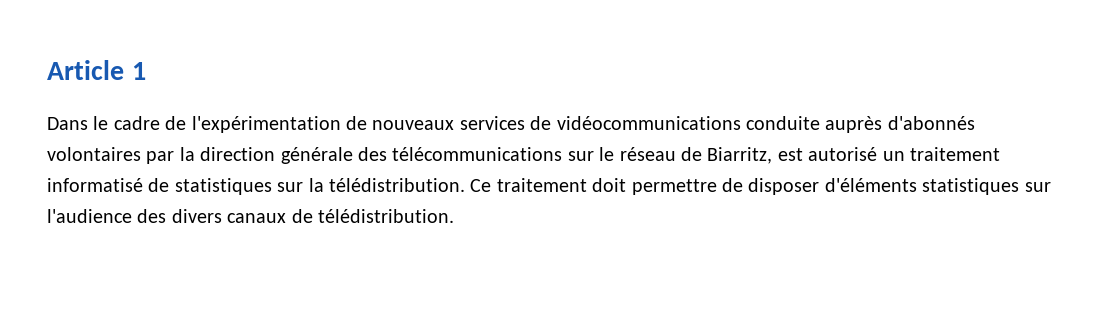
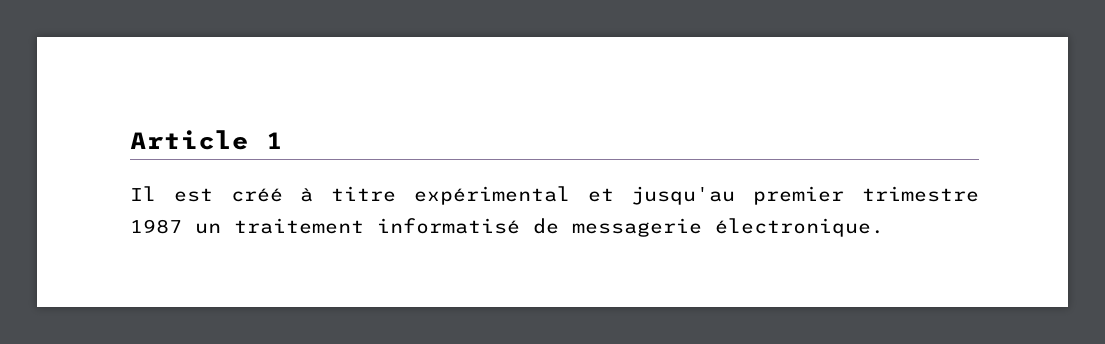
[47,116,975,133] [47,147,1000,164] [47,178,1051,195] [47,209,454,223] Dans le cadre de l'expérimentation de nouveaux services de vidéocommunications conduite auprès d'abonnés volontaires par la direction générale des télécommunications sur le réseau de Biarritz, est autorisé un traitement informatisé de statistiques sur la télédistribution. Ce traitement doit permettre de disposer d'éléments statistiques sur l'audience des divers canaux de télédistribution. -> [130,186,979,205] [130,218,884,237] Il est créé à titre expérimental et jusqu'au premier trimestre 1987 un traitement informatisé de messagerie électronique.

